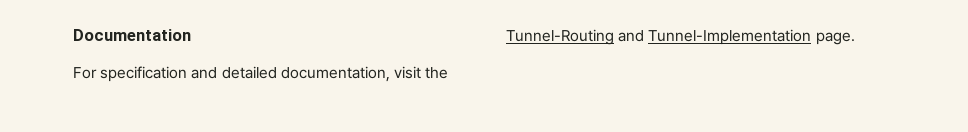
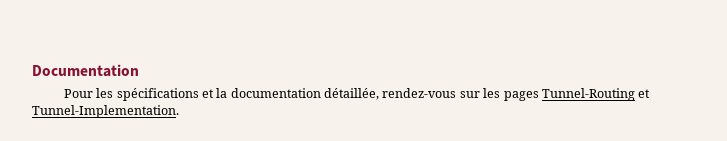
[73,66,449,82] [506,29,855,45] For specification and detailed documentation, visit the Tunnel-Routing and Tunnel-Implementation page. -> [63,88,651,101] [32,105,179,118] Pour les spécifications et la documentation détaillée, rendez-vous sur les pages Tunnel-Routing et Tunnel-Implementation.

